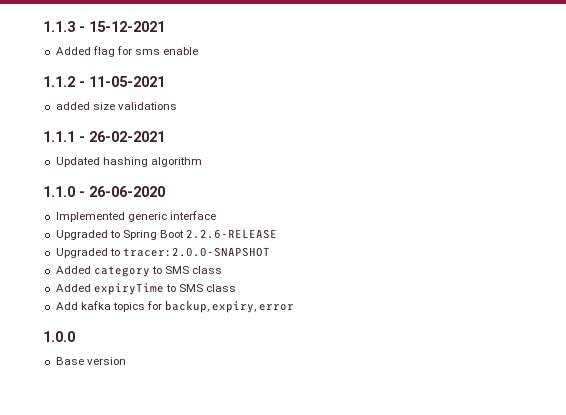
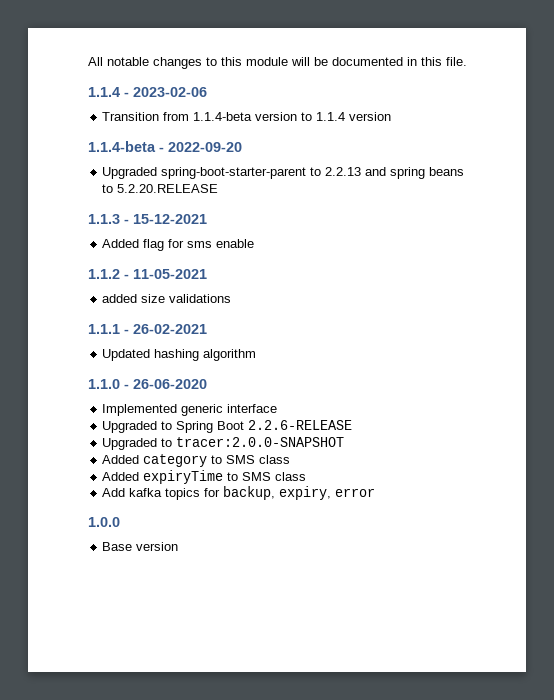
(43, 26) none -> [88,57,467,69] [88,87,207,97] [102,112,392,121] [88,141,242,152] [102,167,465,179] [102,184,219,193] All notable changes to this module will be documented in this file. // 1.1.4 - 2023-02-06 // Transition from 1.1.4-beta version to 1.1.4 version // 1.1.4-beta - 2022-09-20 // Upgraded spring-boot-starter-parent to 2.2.13 and spring beans to 5.2.20.RELEASE //

